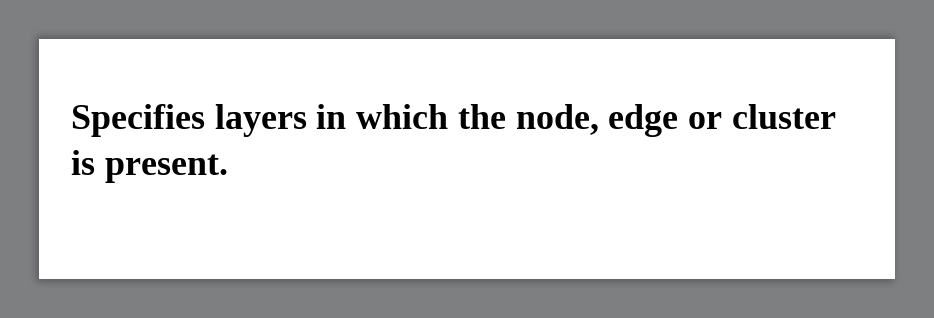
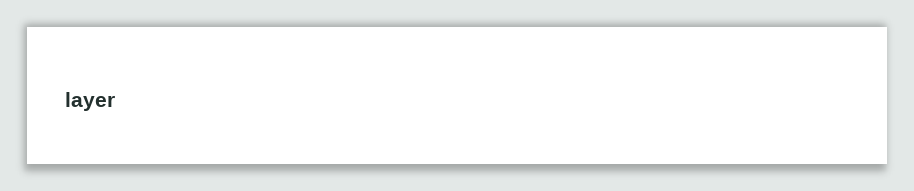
[71,104,836,137] [71,150,228,183] Specifies layers in which the node, edge or cluster is present. -> [65,92,115,111] layer

